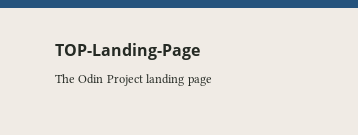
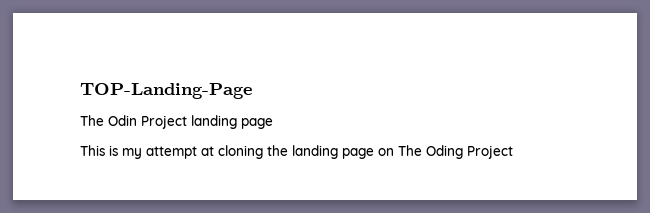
(212, 81) none -> [80,145,513,159] // This is my attempt at cloning the landing page on The Oding Project

